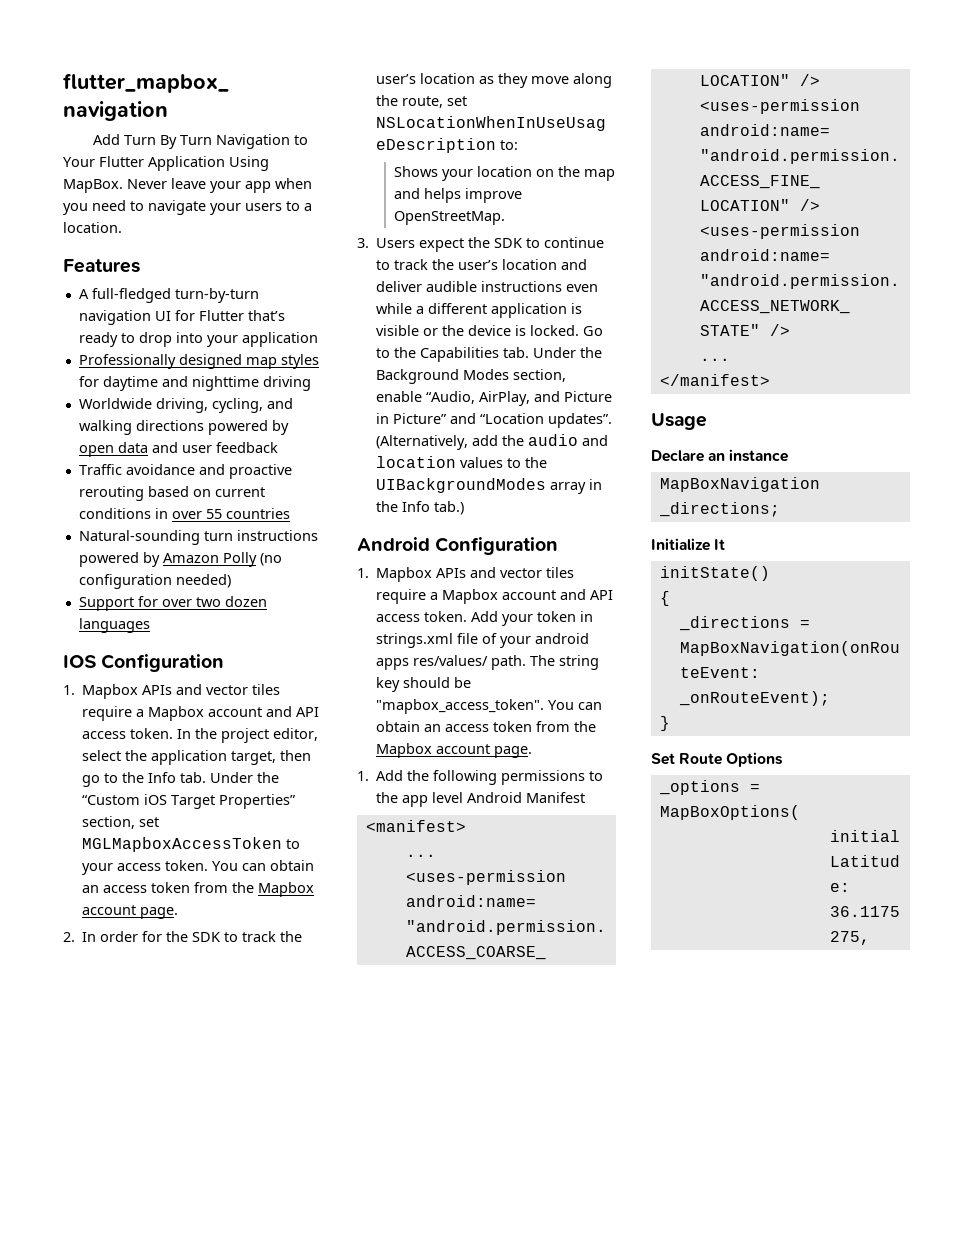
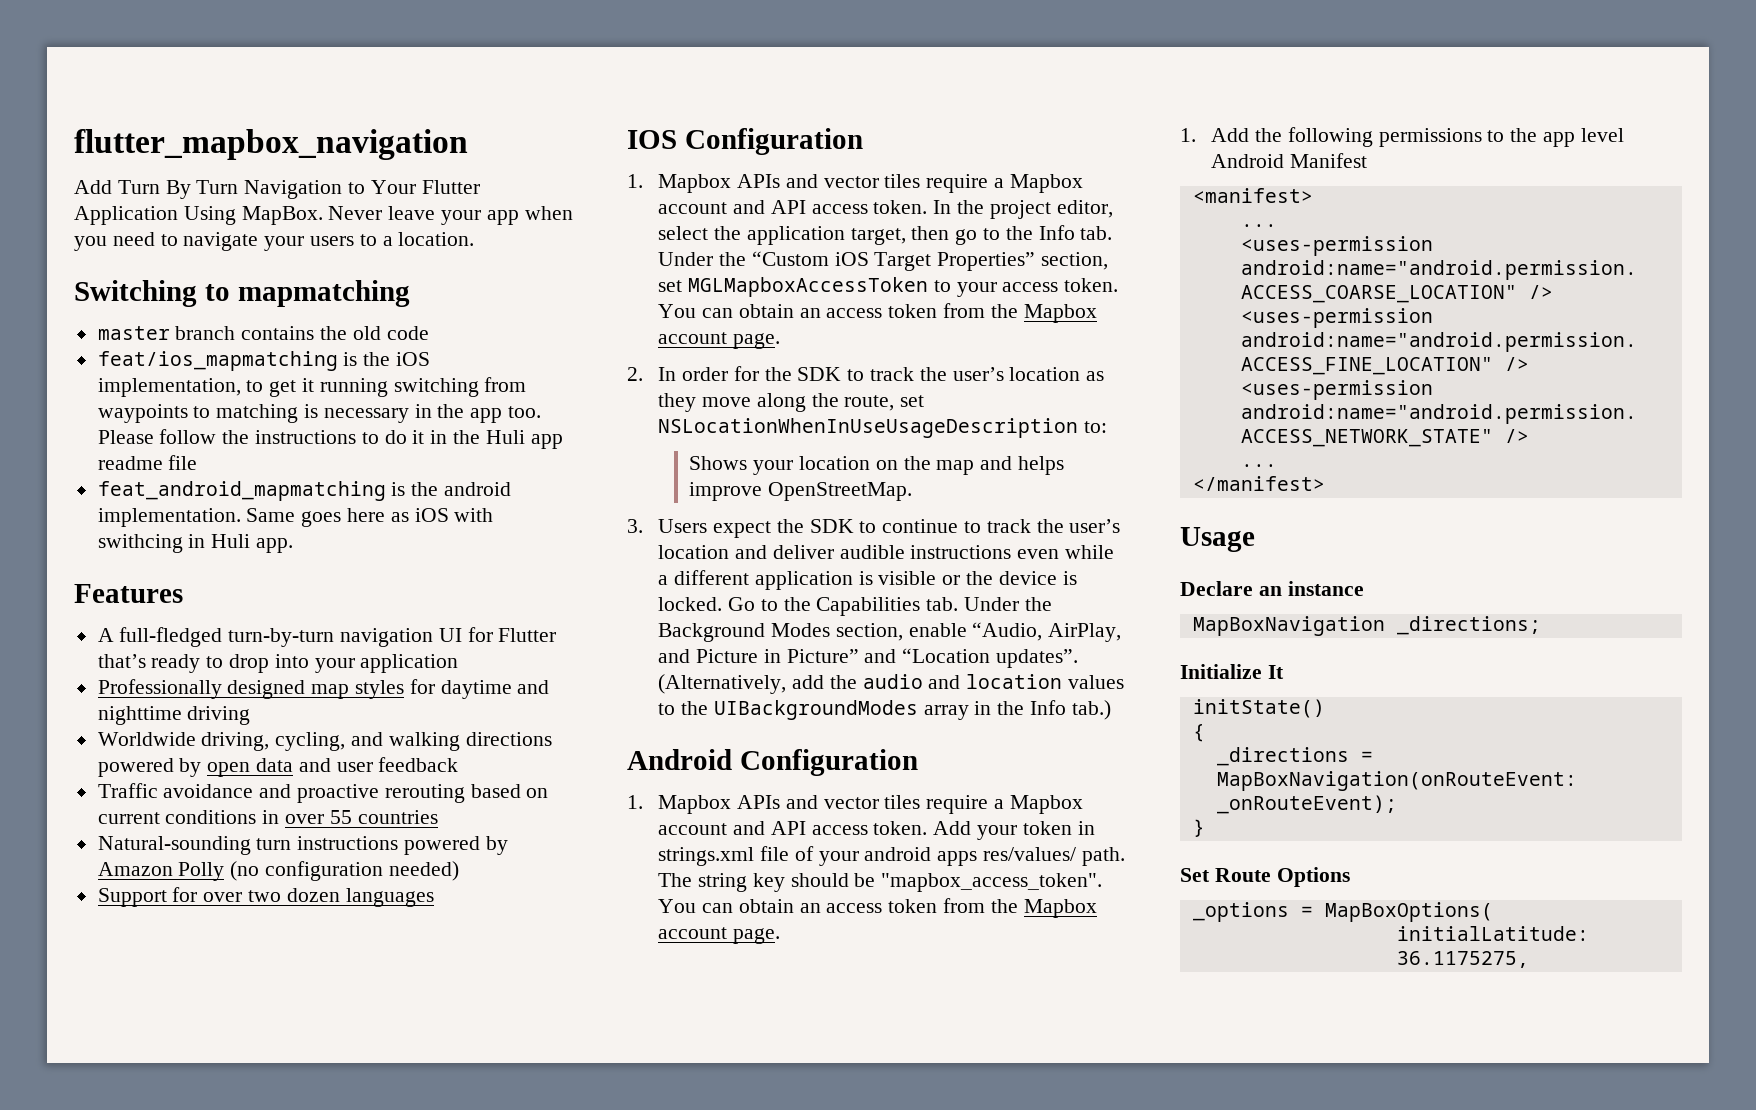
(122, 227) none -> [74,280,410,307] [97,326,429,340] [97,351,431,371] [97,377,527,397] [97,404,542,423] [97,429,563,449] [97,455,198,470] [97,481,512,501] [97,508,494,527] [97,534,294,553] // Switching to mapmatching // master branch contains the old code // feat/ios_mapmatching is the iOS implementation, to get it running switching from waypoints to matching is necessary in the app too. Please follow the instructions to do it in the Huli app readme file // feat_android_mapmatching is the android implementation. Same goes here as iOS with swithcing in Huli app.

